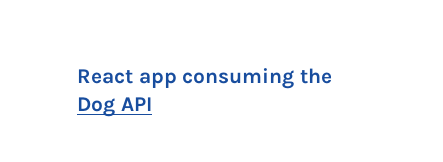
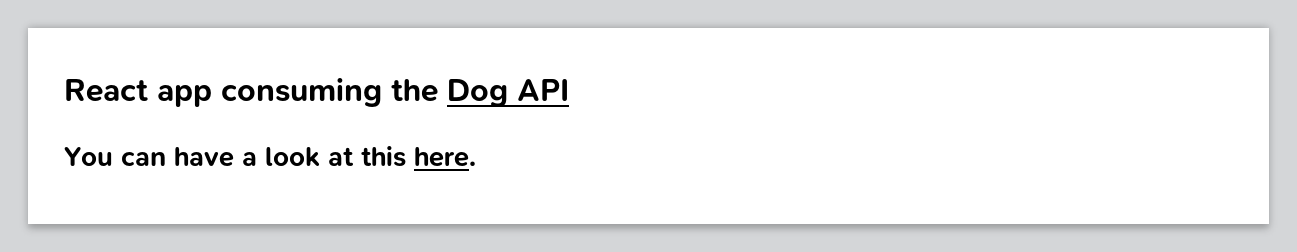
(152, 104) none -> [64,146,476,167] // You can have a look at this here.

